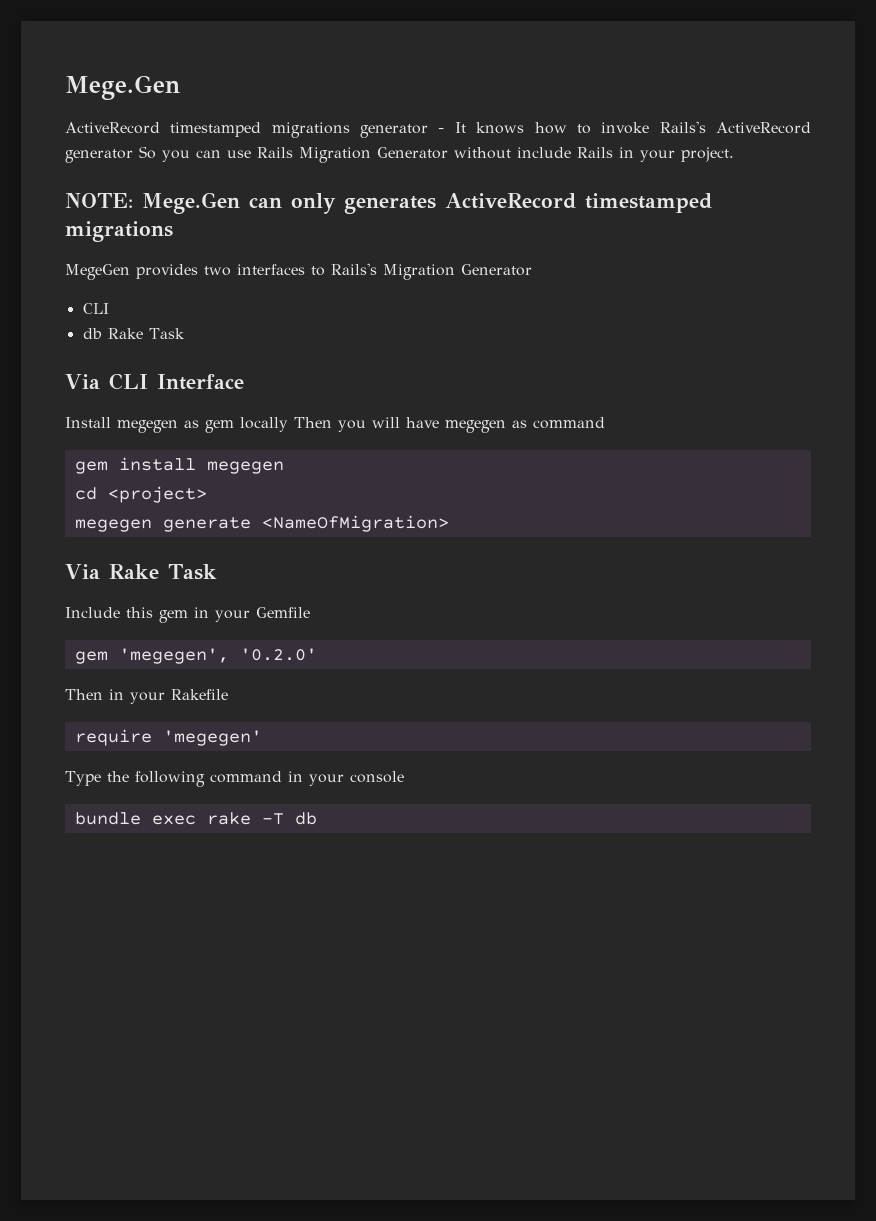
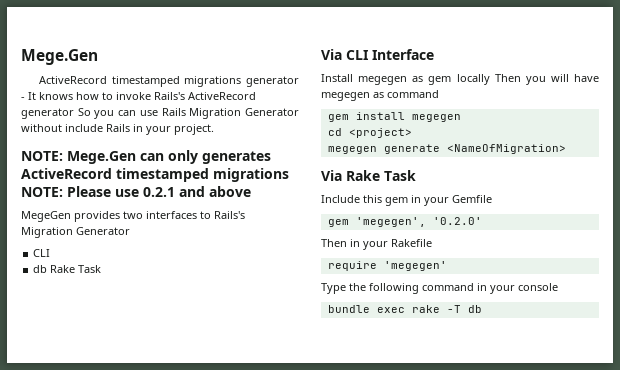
(173, 231) none -> [21,186,251,197] NOTE: Please use 0.2.1 and above

